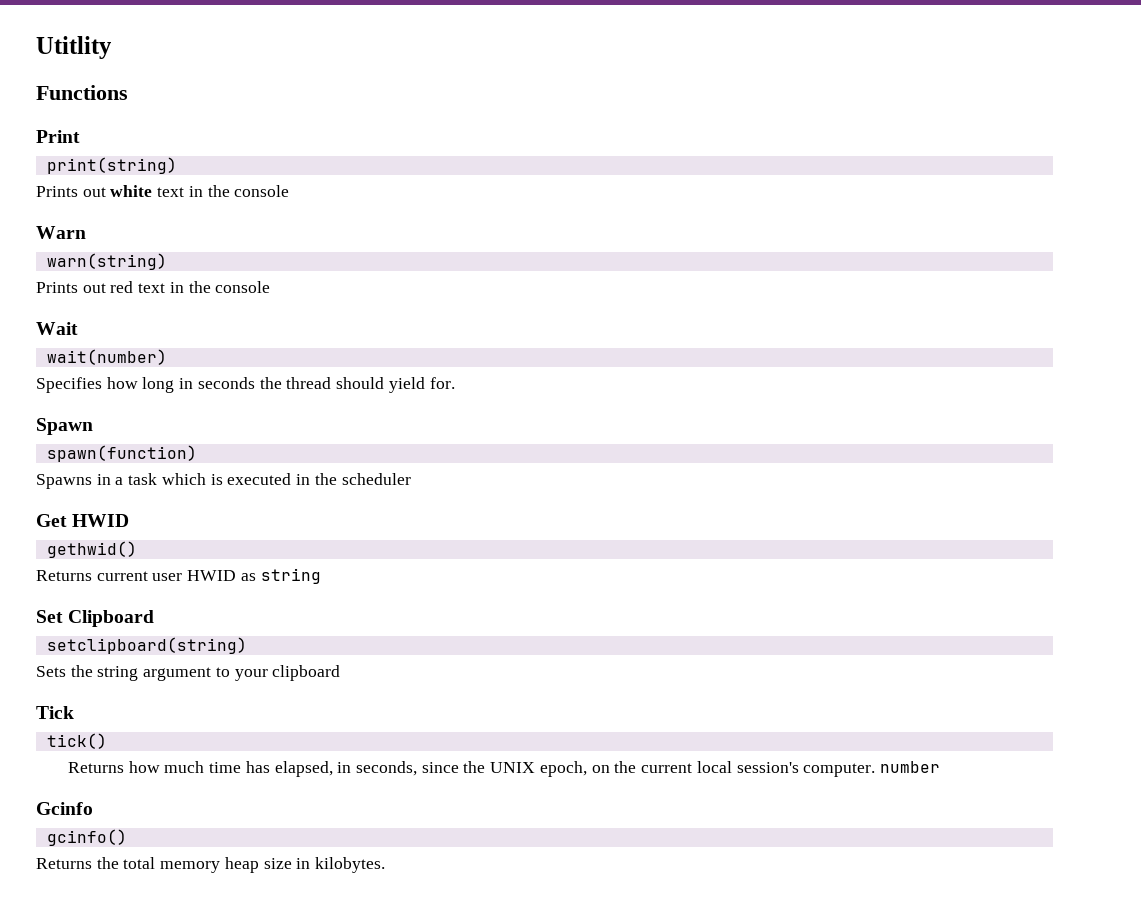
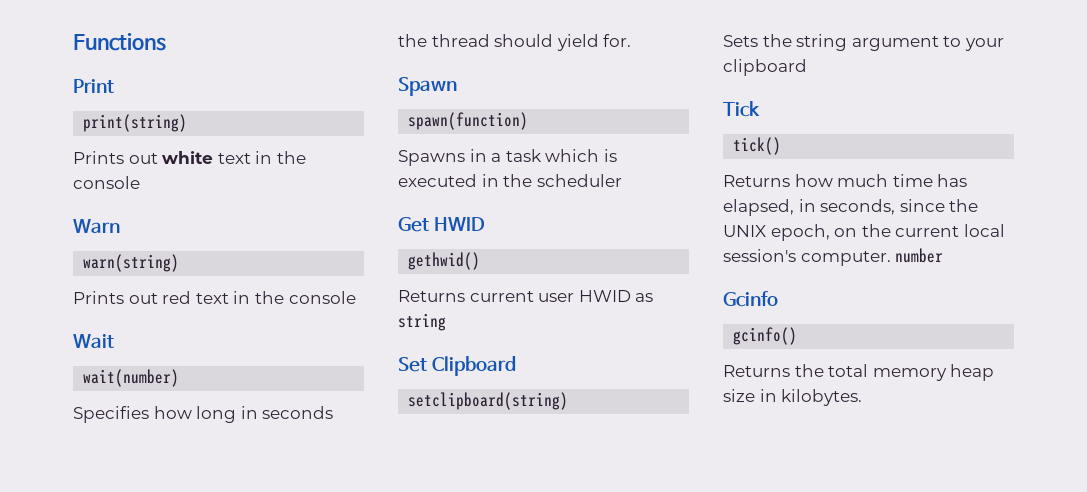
[36,36,112,59] Utitlity // -> (73, 42) none

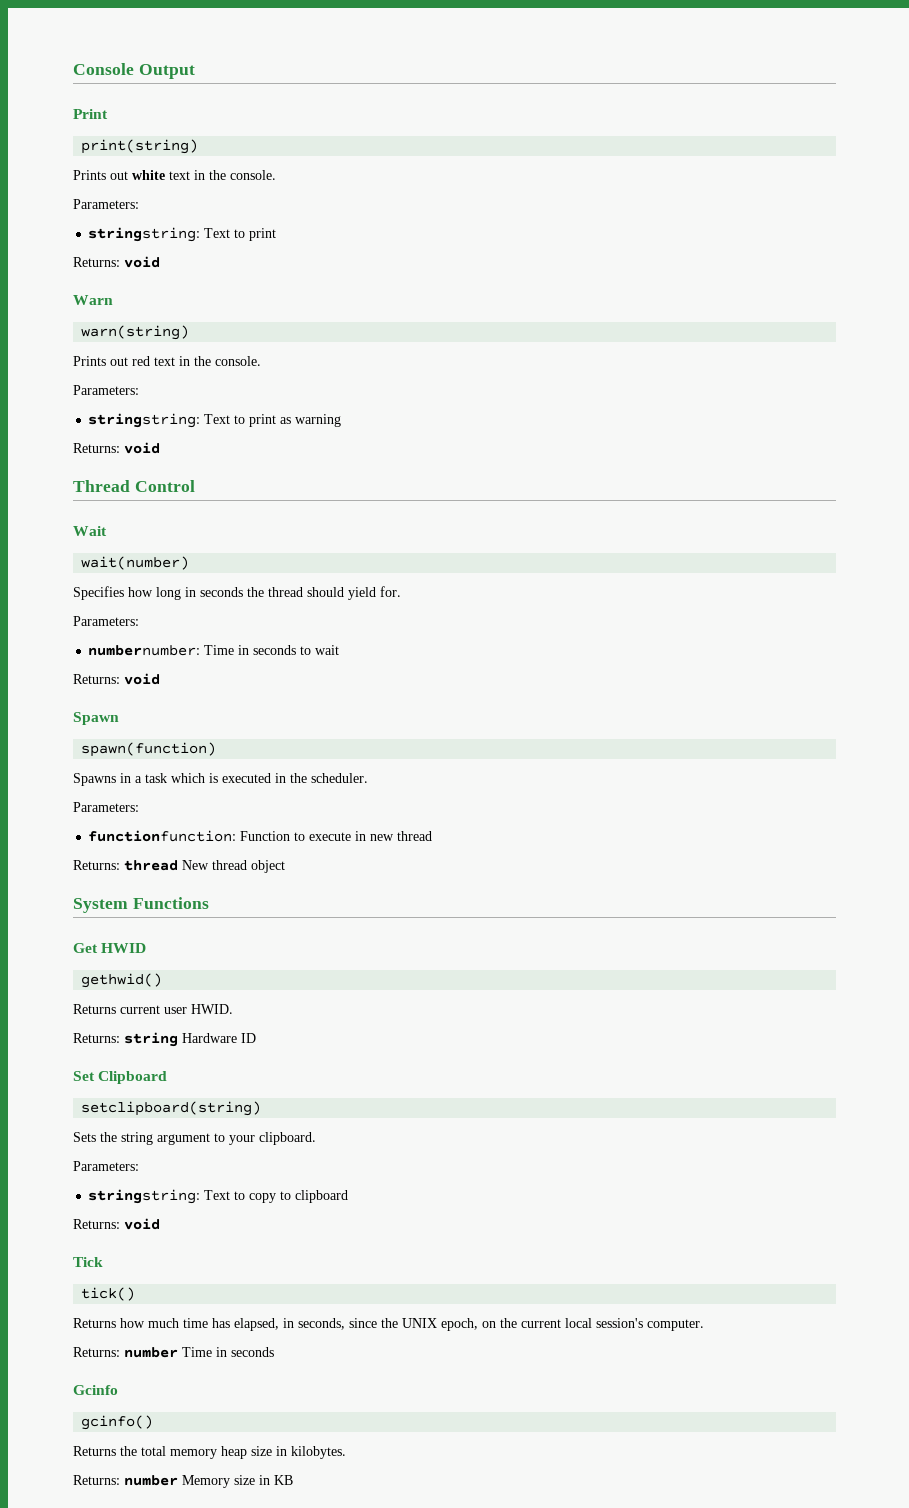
[73,33,166,51] Functions -> [73,63,195,79] Console Output
[73,176,140,189] console -> [230,170,276,180] [73,199,139,209] [88,227,277,242] [73,256,160,268] console. // Parameters: // stringstring: Text to print // Returns: void
[288,291,356,304] console -> [215,356,261,366] [73,385,139,395] [88,413,342,428] [73,442,160,454] [73,480,195,492] console. // Parameters: // stringstring: Text to print as warning // Returns: void // Thread Control
(632, 40) none -> [73,616,139,626] [88,645,340,656] [73,673,160,685] // Parameters: // numbernumber: Time in seconds to wait // Returns: void
[536,174,622,187] scheduler -> [311,773,368,783] [73,802,139,812] [88,830,433,842] [73,860,285,873] [73,897,209,913] scheduler. // Parameters: // functionfunction: Function to execute in new thread // Returns: thread New thread object // System Functions
[578,290,654,302] [398,313,446,331] HWID as string -> [191,1004,233,1014] [73,1032,256,1047] HWID. // Returns: string Hardware ID
(1004, 44) none -> [259,1132,316,1145] [73,1161,139,1171] [88,1189,292,1204] clipboard. // Parameters: // stringstring: Text to copy to
(807, 67) none -> [73,1218,160,1230] // Returns: void
[895,248,944,263] number -> [73,1347,274,1358] // Returns: number Time in seconds
(863, 397) none -> [73,1475,293,1488] // Returns: number Memory size in KB

